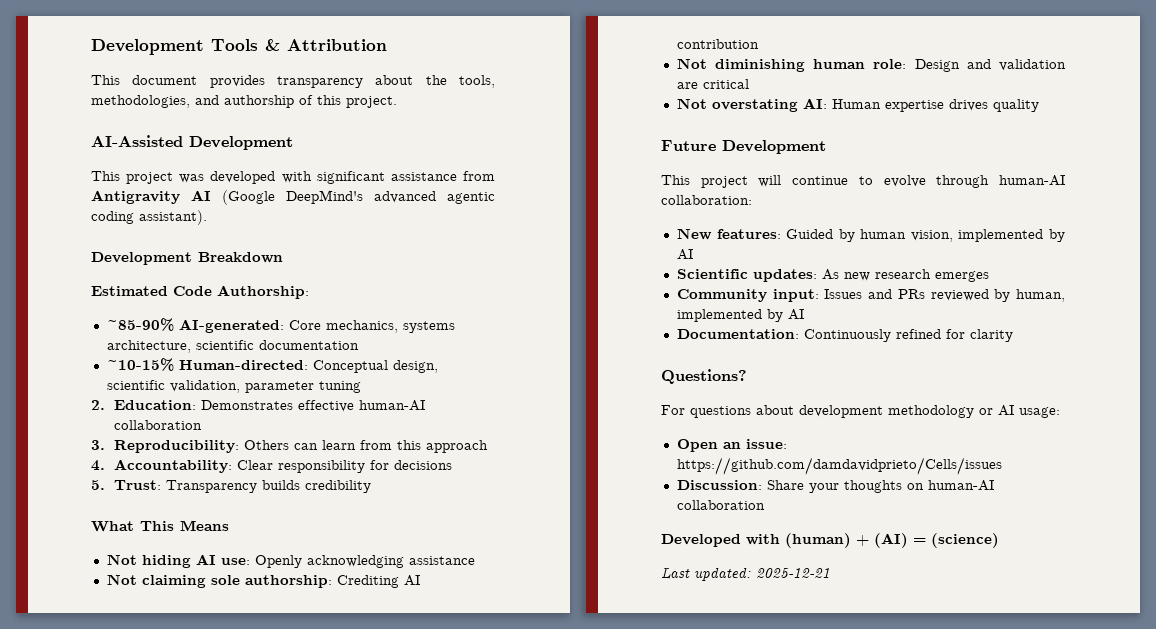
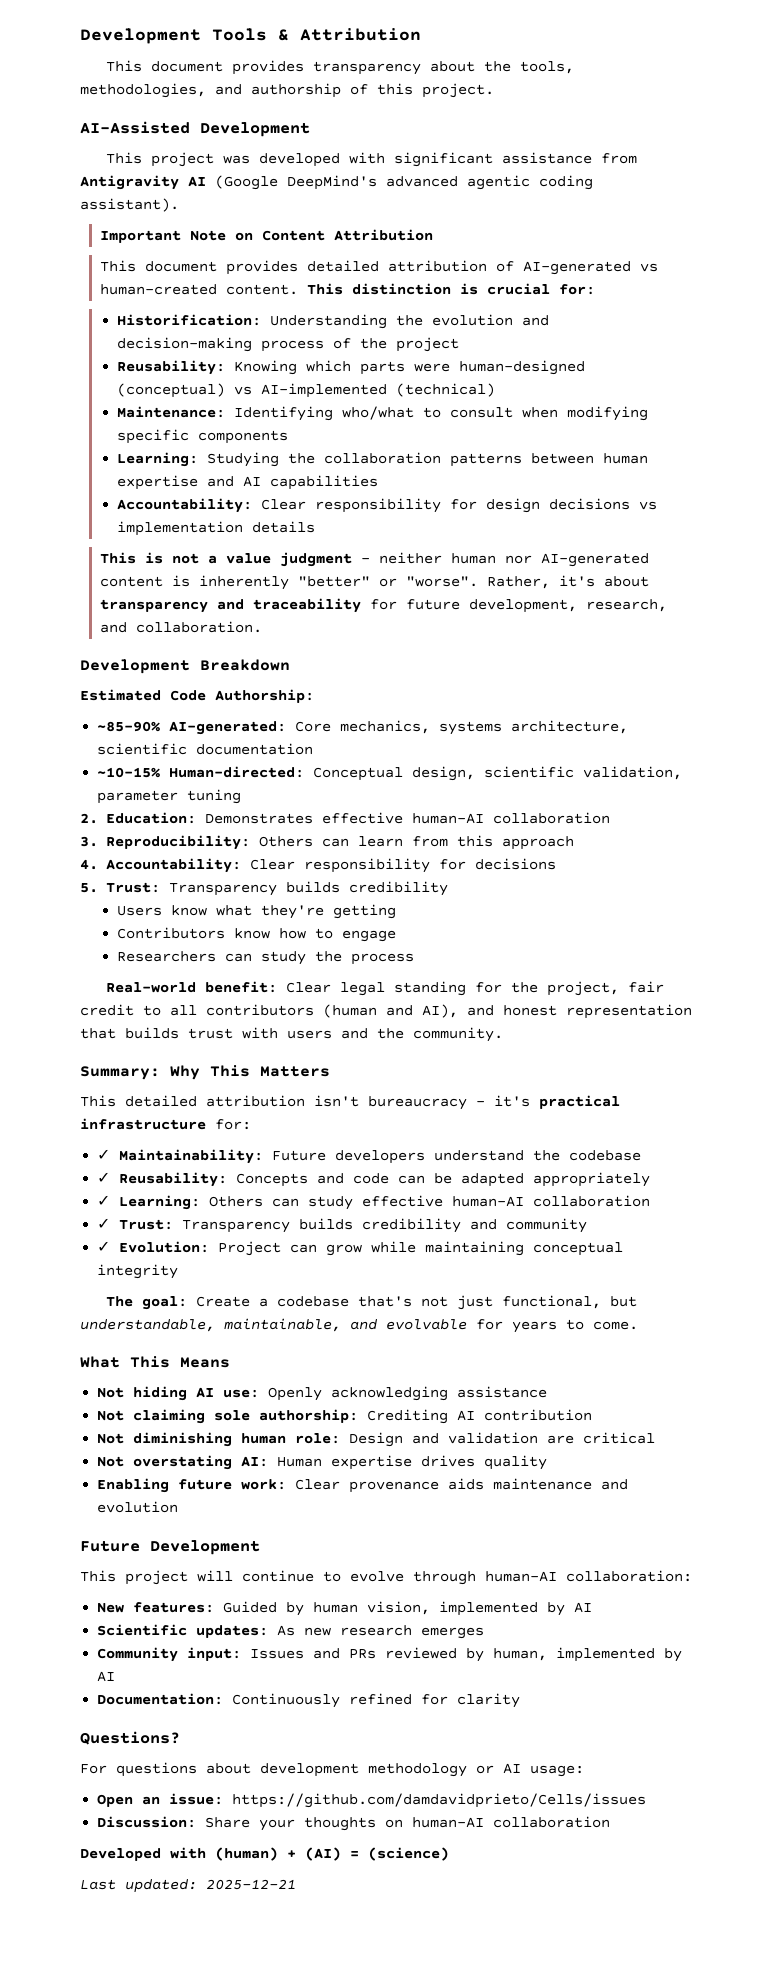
(207, 217) none -> [100,229,434,243] [100,260,659,275] [100,283,596,295] [117,314,550,329] [117,337,460,352] [117,360,586,375] [117,383,496,398] [117,406,649,421] [117,429,289,444] [117,452,649,467] [117,475,379,490] [117,498,658,513] [117,521,316,536] [100,552,650,567] [100,575,650,590] [100,598,668,613] [100,621,263,633] // Important Note on Content Attribution // This document provides detailed attribution of AI-generated vs human-created content. This distinction is crucial for: // Historification: Understanding the evolution and decision-making process of the project // Reusability: Knowing which parts were human-designed (conceptual) vs AI-implemented (technical) // Maintenance: Identifying who/what to consult when modifying specific components // Learning: Studying the collaboration patterns between human expertise and AI capabilities // Accountability: Clear responsibility for design decisions vs implementation details // This is not a value judgment - neither human nor AI-generated content is inherently "better" or "worse". Rather, it's about transparency and traceability for future development, research, and collaboration.
(372, 486) none -> [117,904,397,919] [117,927,397,942] [117,951,415,965] [106,981,665,996] [80,1004,692,1019] [80,1027,503,1042] [80,1065,330,1080] [80,1095,620,1110] [80,1118,251,1130] [97,1149,642,1164] [97,1172,651,1187] [97,1195,651,1210] [97,1218,588,1233] [97,1241,624,1256] [97,1264,179,1279] [106,1295,638,1310] [80,1318,638,1333] // Users know what they're getting // Contributors know how to engage // Researchers can study the process // Real-world benefit: Clear legal standing for the project, fair credit to all contributors (human and AI), and honest representation that builds trust with users and the community. // Summary: Why This Matters // This detailed attribution isn't bureaucracy - it's practical infrastructure for: // ✓ Maintainability: Future developers understand the codebase // ✓ Reusability: Concepts and code can be adapted appropriately // ✓ Learning: Others can study effective human-AI collaboration // ✓ Trust: Transparency builds credibility and community // ✓ Evolution: Project can grow while maintaining conceptual integrity // The goal: Create a codebase that's not just functional, but understandable, maintainable, and evolvable for years to come.
(1039, 105) none -> [97,1478,629,1493] [97,1501,179,1513] // Enabling future work: Clear provenance aids maintenance and evolution

